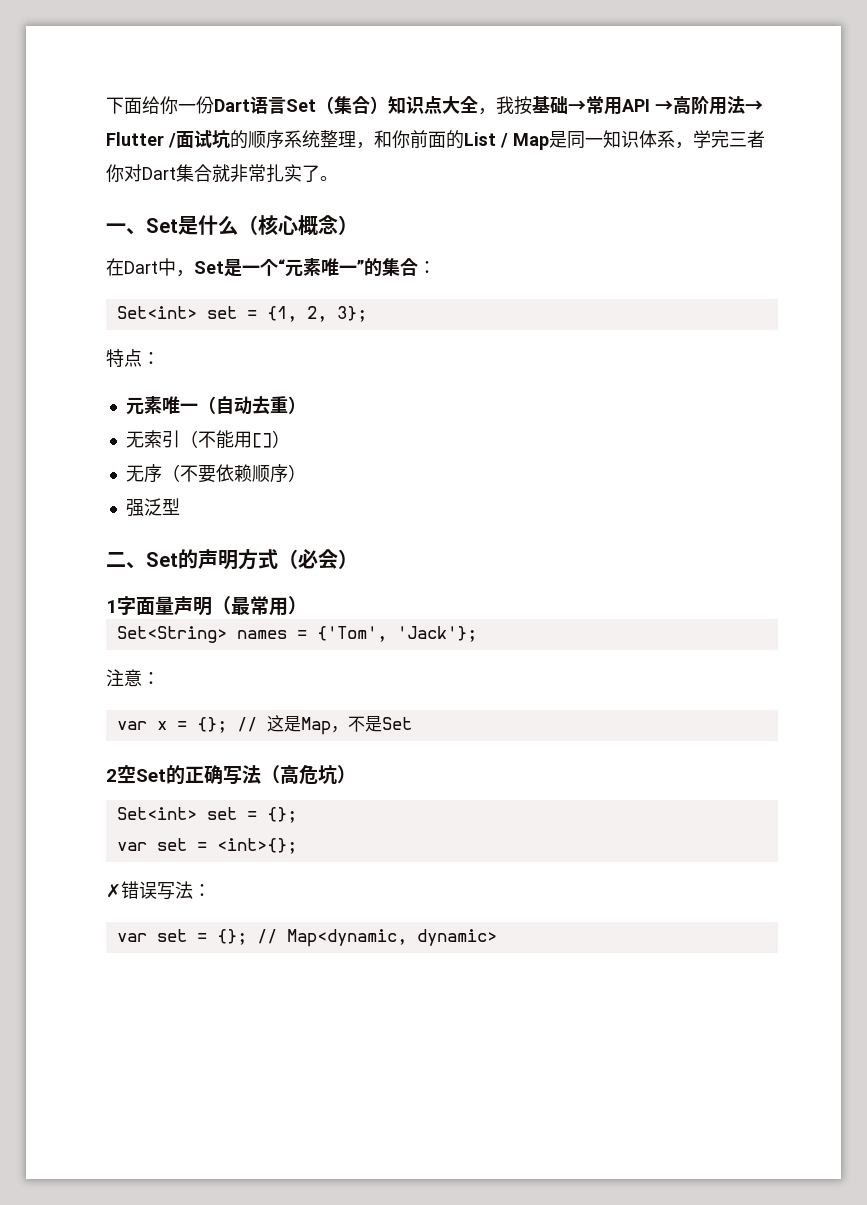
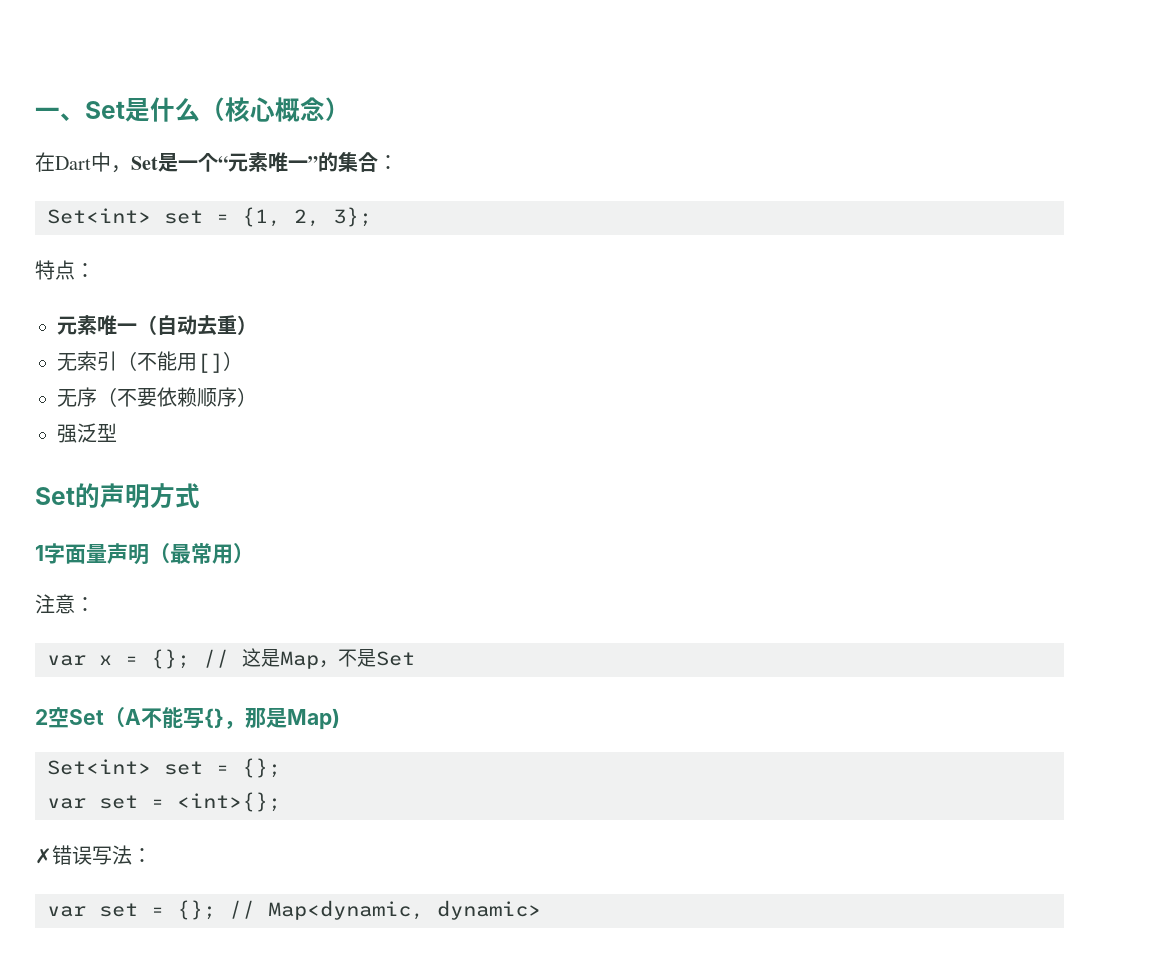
[106,95,763,115] [106,130,765,150] [106,164,338,183] 下面给你一份Dart语言Set（集合）知识点大全，我按基础→常用API →高阶用法→ Flutter /面试坑的顺序系统整理，和你前面的List / Map是同一知识体系，学完三者你对Dart集合就非常扎实了。 // -> (35, 113) none
[106,552,146,569] 二、 -> (117, 432) none
[278,549,358,569] （必会） -> (200, 495) none
[116,626,477,643] // Set<String> names = {'Tom', 'Jack'}; -> (254, 553) none
[166,764,356,785] 的正确写法（高危坑） -> [104,707,340,730] （A不能写{}，那是Map)

